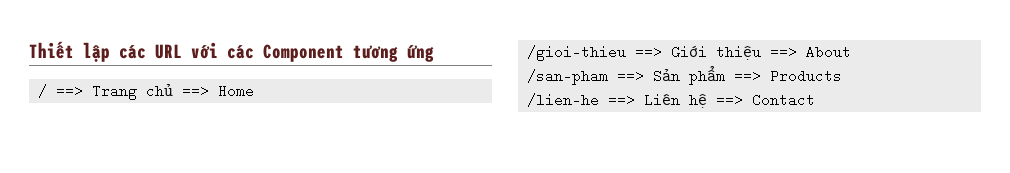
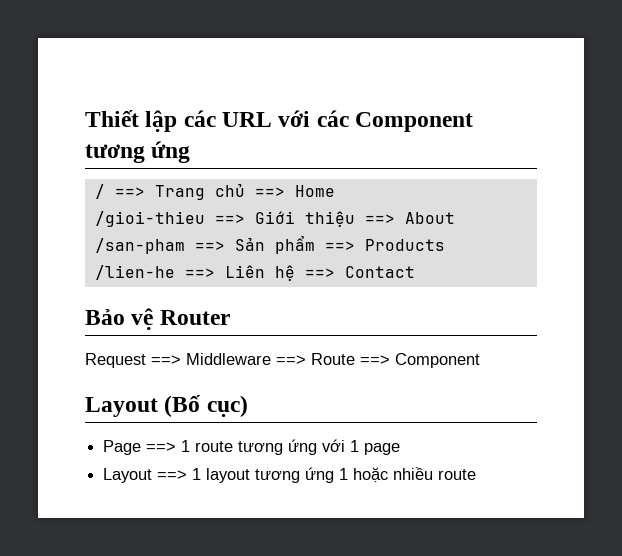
(815, 100) none -> [85,308,230,330] [85,353,480,368] [85,395,248,417] [103,439,401,455] [103,467,477,483] // Bảo vệ Router // Request ==> Middleware ==> Route ==> Component // Layout (Bố cục) // Page ==> 1 route tương ứng với 1 page // Layout ==> 1 layout tương ứng 1 hoặc nhiều route

